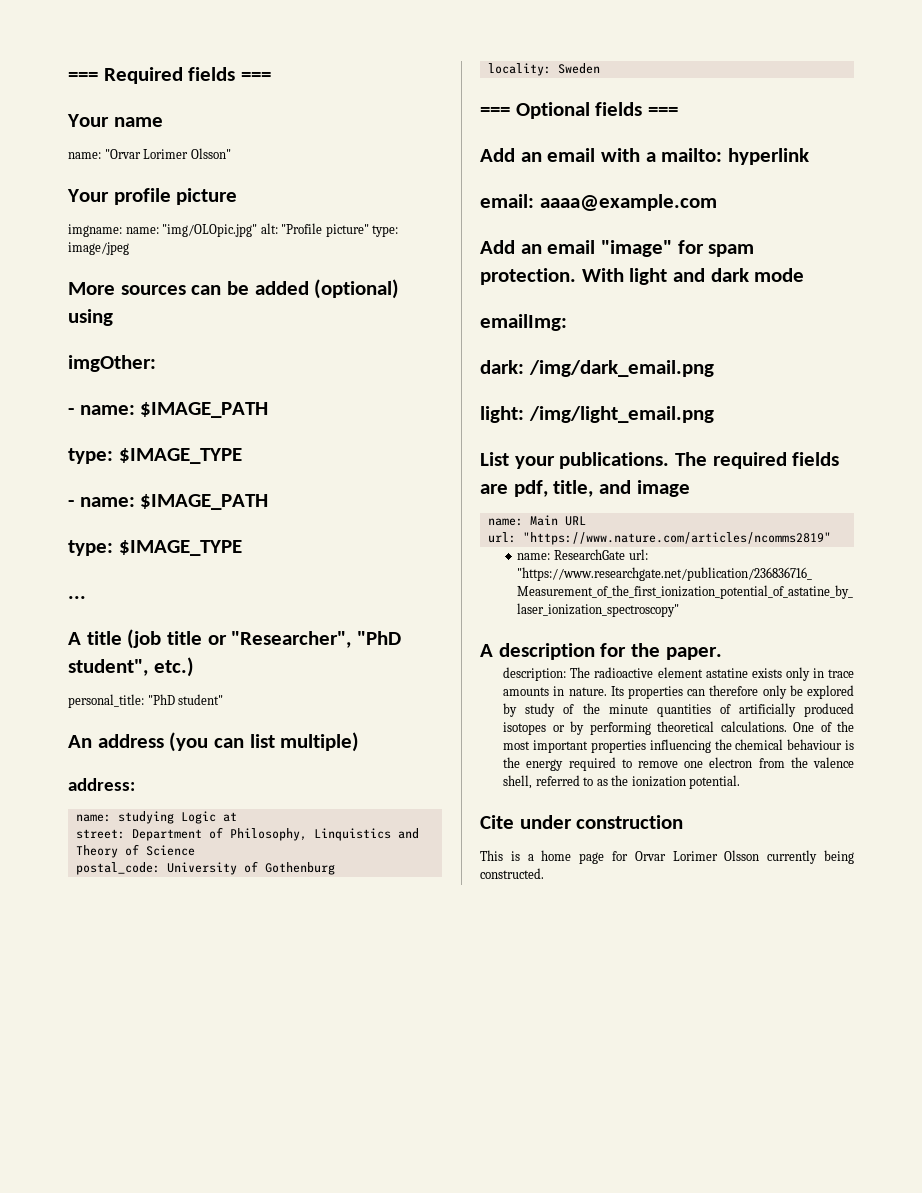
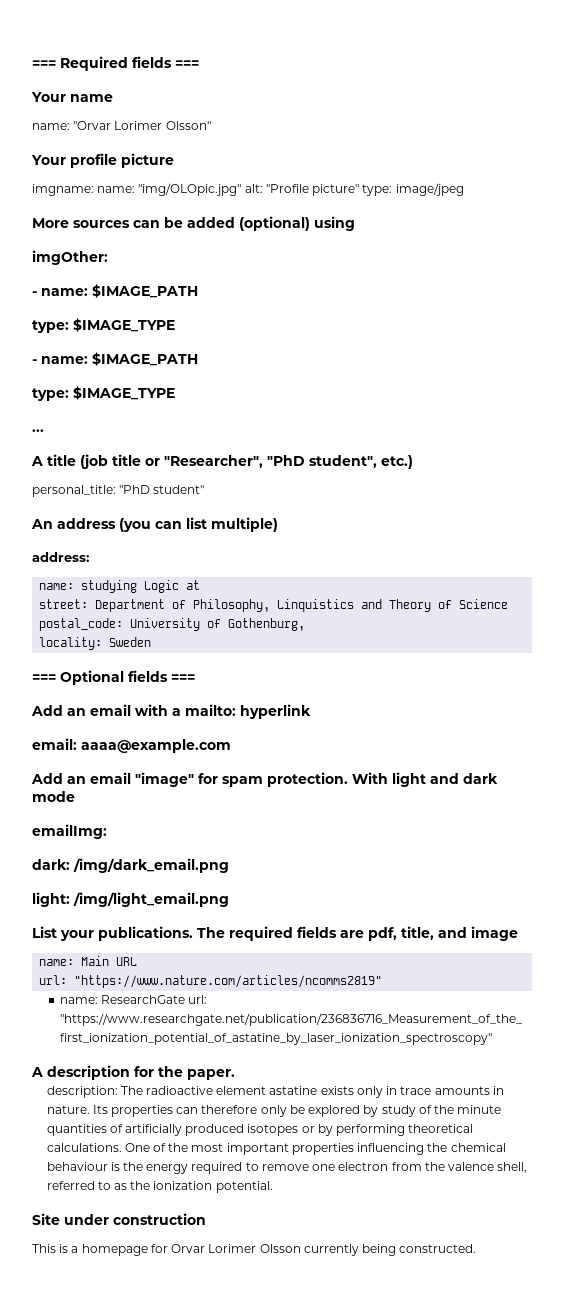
[264,862,335,875] Gothenburg -> [228,618,306,631] Gothenburg,
[480,815,514,829] Cite -> [32,1213,60,1225] Site
[541,850,605,864] home page -> [81,1244,148,1256] homepage

